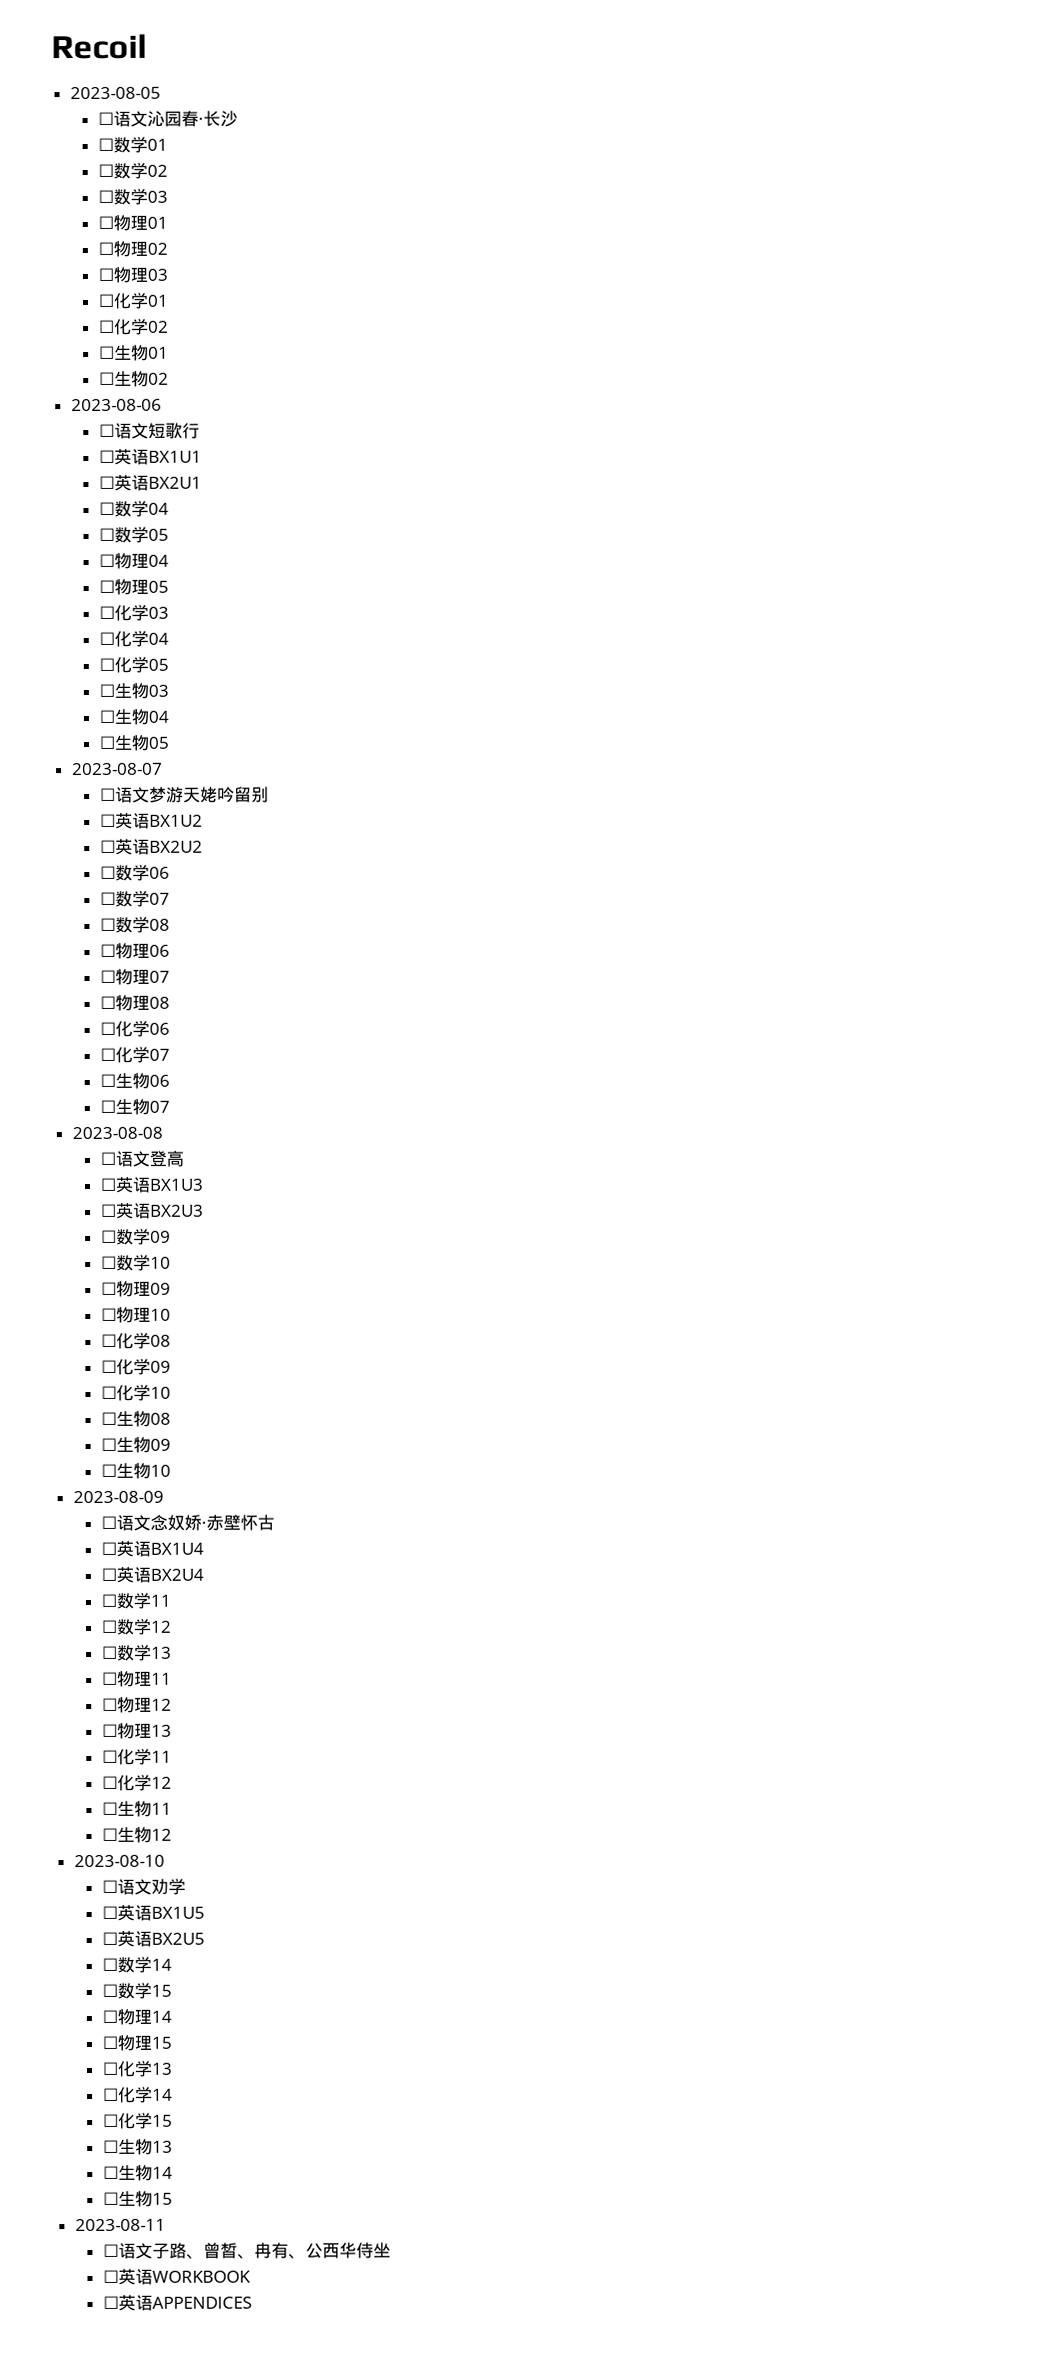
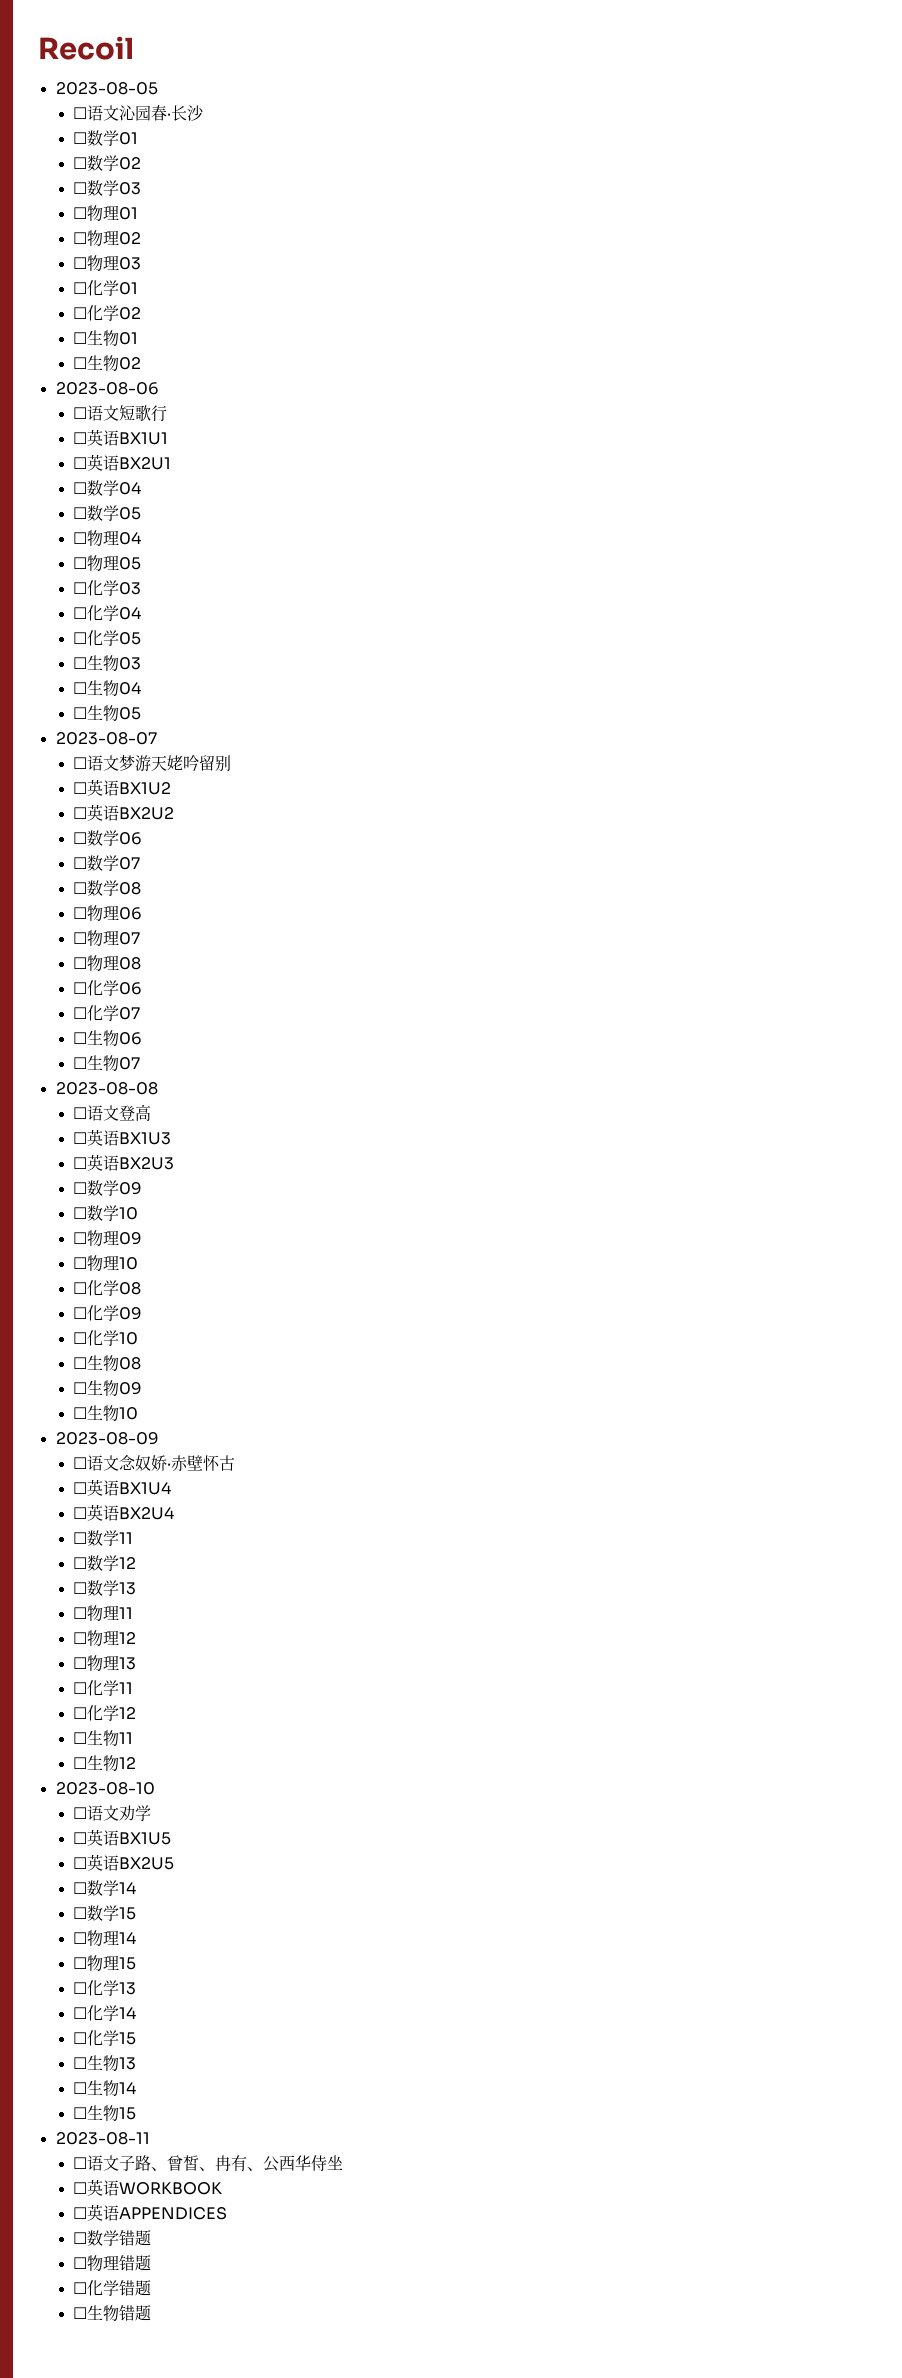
(252, 2302) none -> [73,2230,152,2246] [73,2255,152,2272] [73,2280,152,2296] [73,2305,152,2322] // ☐数学错题 // ☐物理错题 // ☐化学错题 // ☐生物错题

